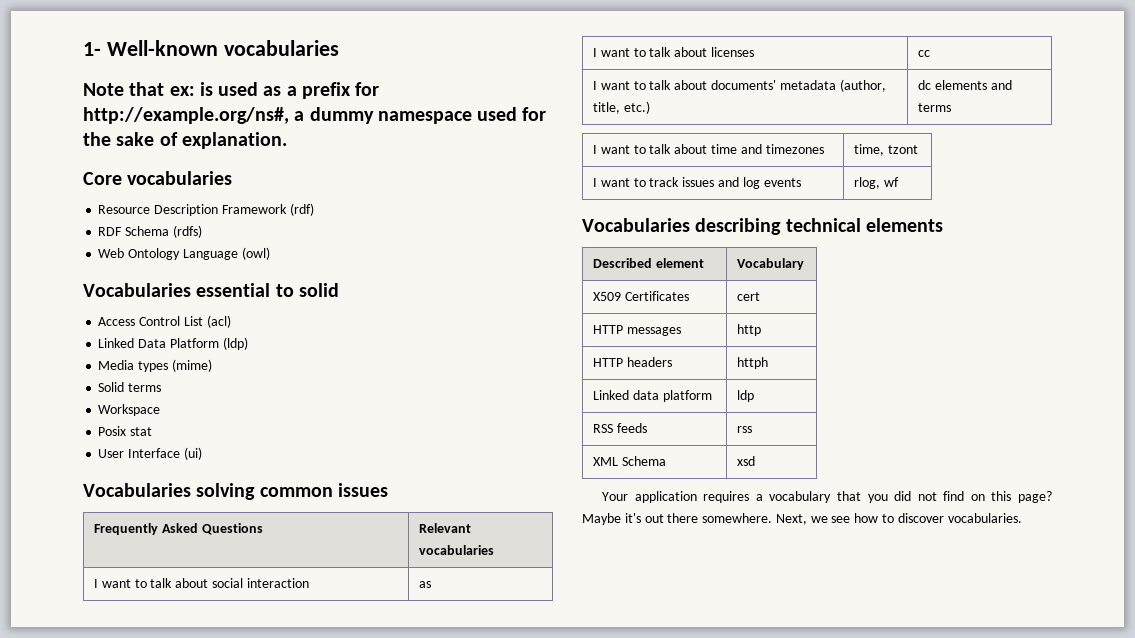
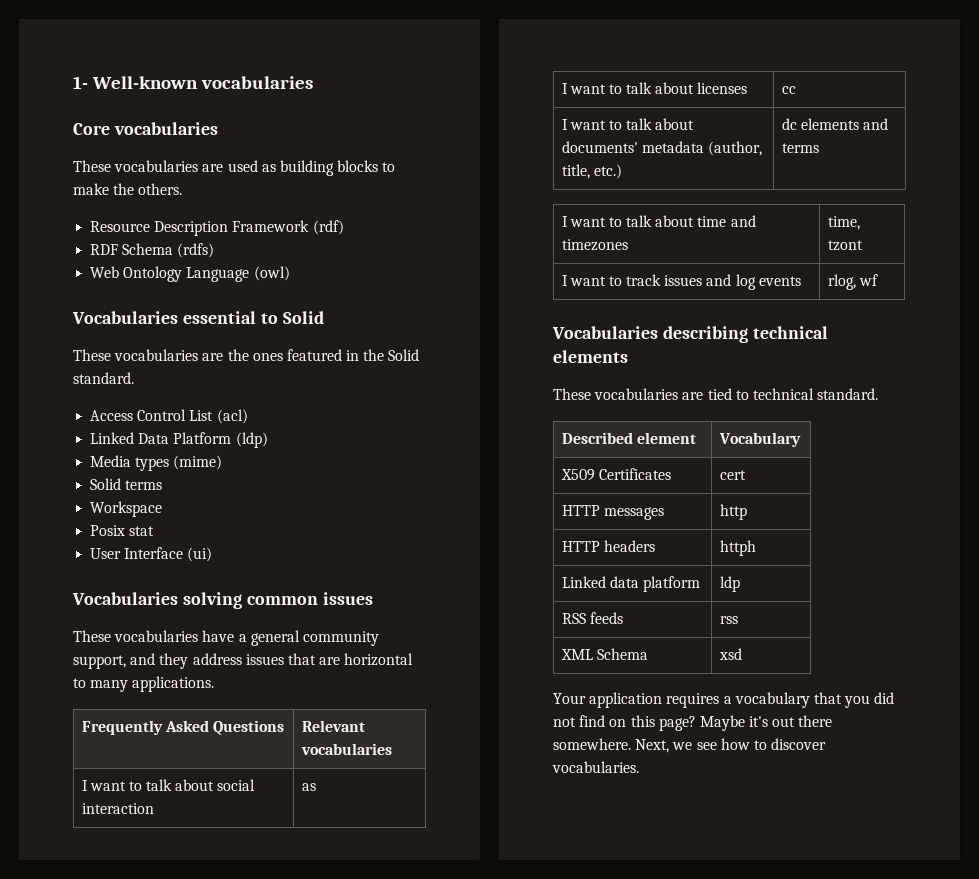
[83,82,380,99] [83,107,547,124] [83,132,287,149] [83,171,233,185] Note that ex: is used as a prefix for http://example.org/ns#, a dummy namespace used for the sake of explanation. // Core vocabularies -> [73,122,218,135] [73,160,396,176] [73,183,183,195] Core vocabularies // These vocabularies are used as building blocks to make the others.
[298,283,339,297] solid -> [282,311,324,324] [73,349,420,361] [73,372,134,384] Solid // These vocabularies are the ones featured in the Solid standard.
(388, 490) none -> [73,630,379,646] [73,653,414,669] [73,676,215,692] // These vocabularies have a general community support, and they address issues that are horizontal to many applications.
(943, 225) none -> [553,388,879,400] // These vocabularies are tied to technical standard.

